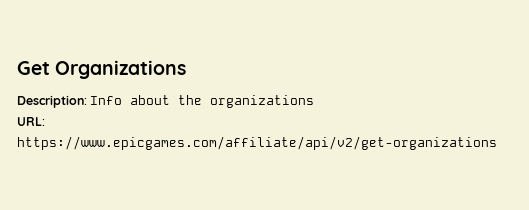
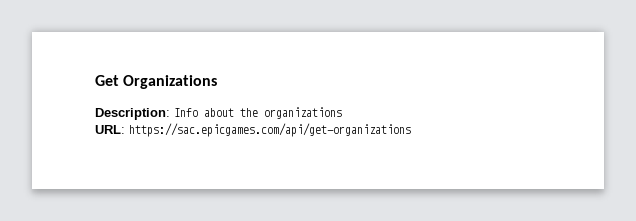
[17,136,497,150] https://www.epicgames.com/affiliate/api/v2/get-organizations -> [129,123,411,137] https://sac.epicgames.com/api/get-organizations

